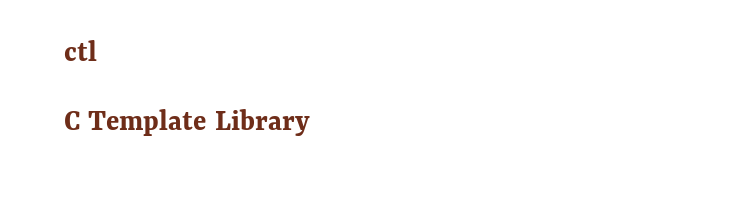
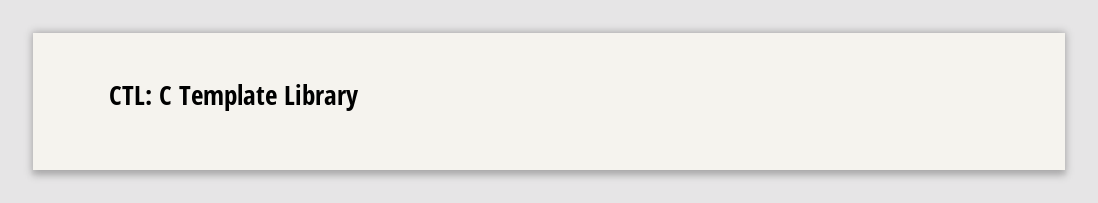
[64,40,97,61] ctl // -> [109,86,152,105] CTL:

